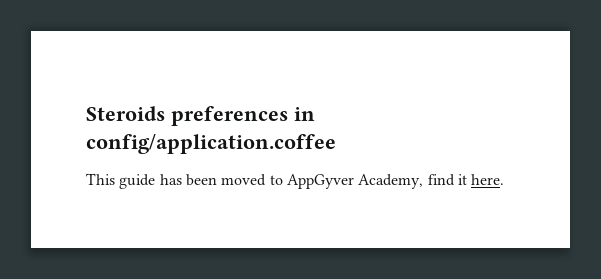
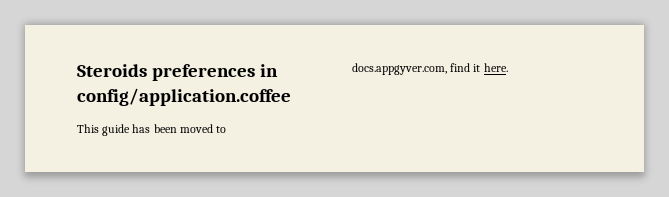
[286,174,424,189] AppGyver Academy, -> [352,63,447,75] docs.appgyver.com,

